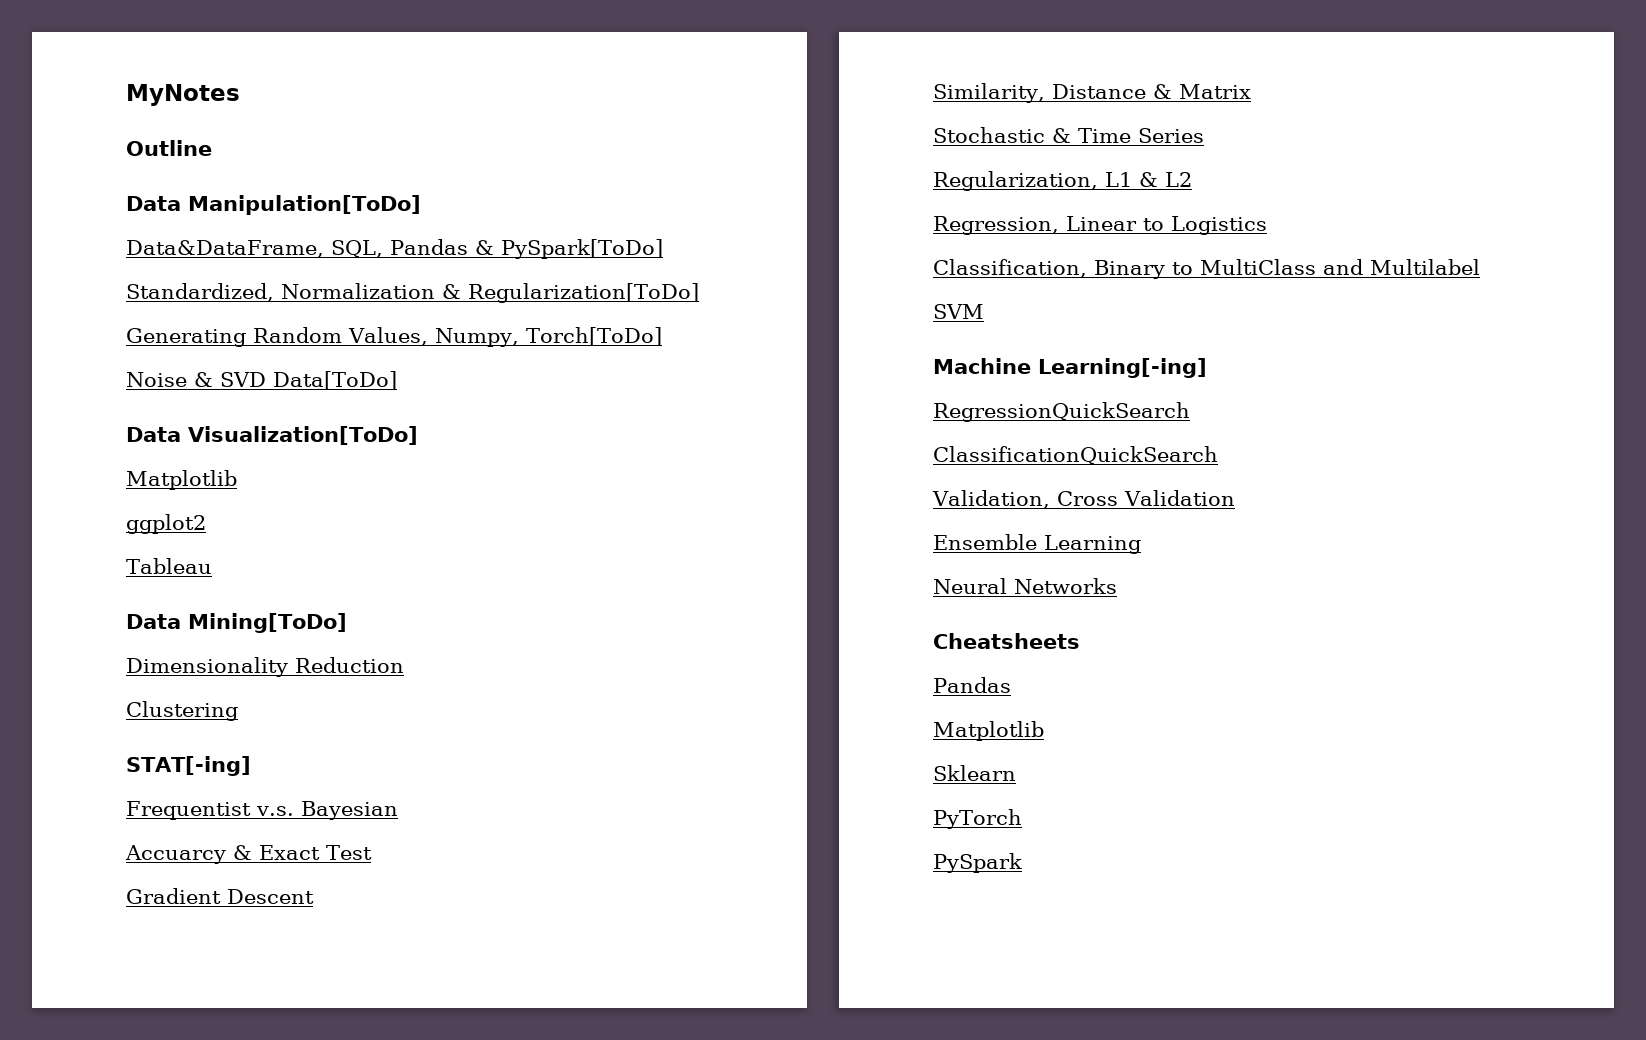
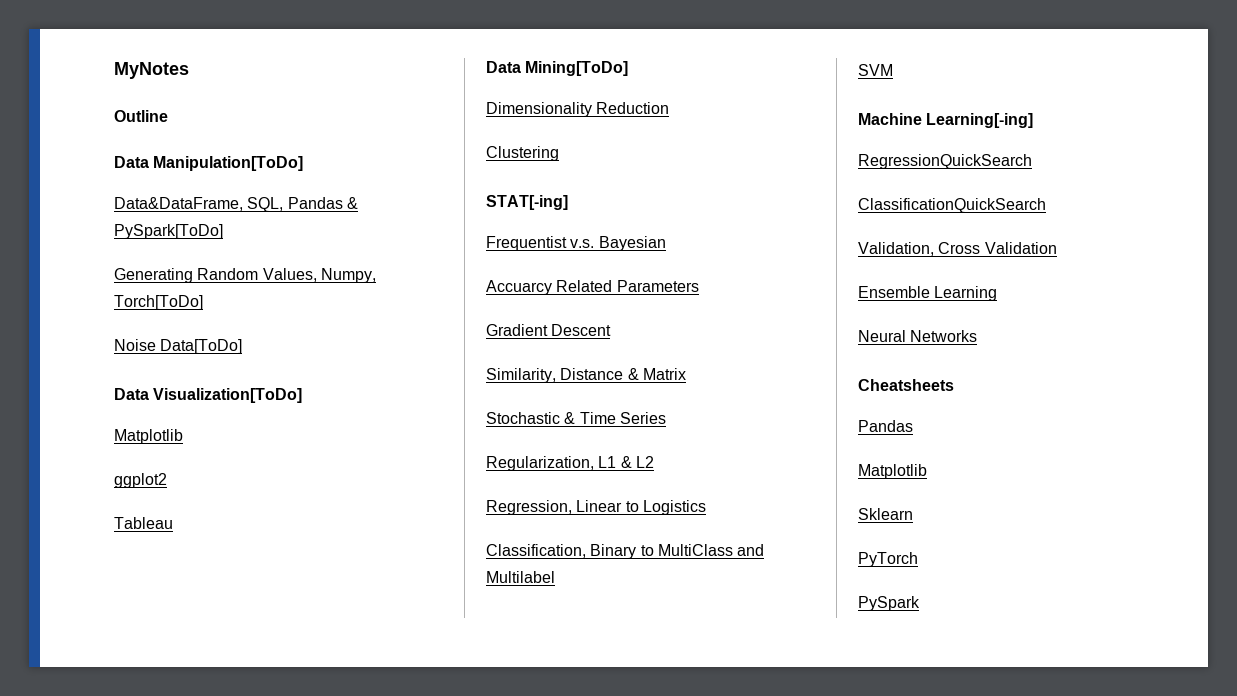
[126,283,699,303] // Standardized, Normalization & Regularization[ToDo] -> (223, 231) none
[194,372,266,387] & SVD -> (156, 345) none
[233,845,372,860] & Exact Test -> [556,280,699,292] Related Parameters

